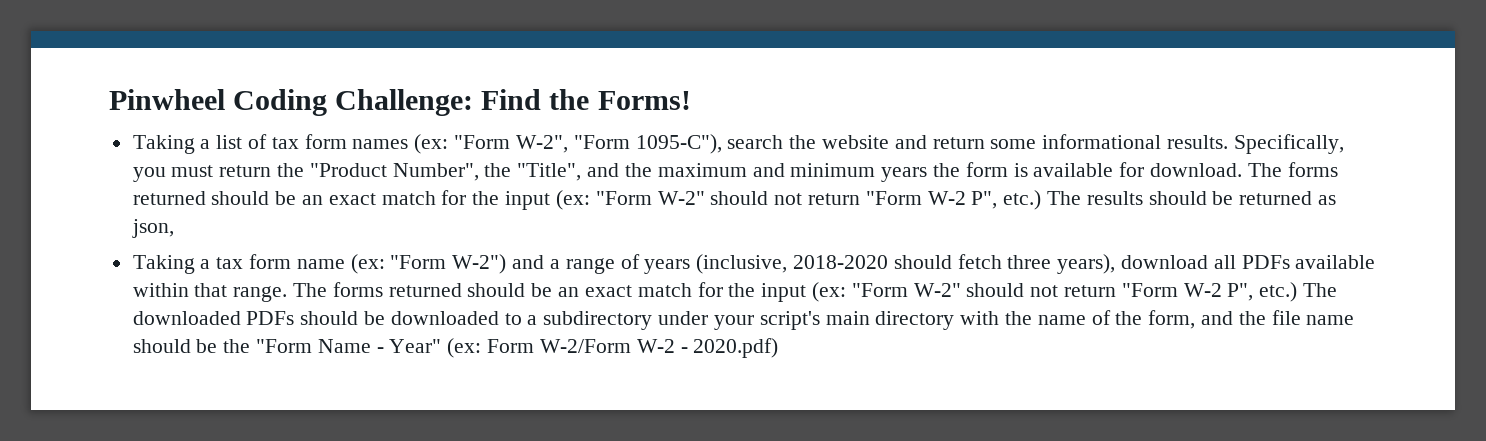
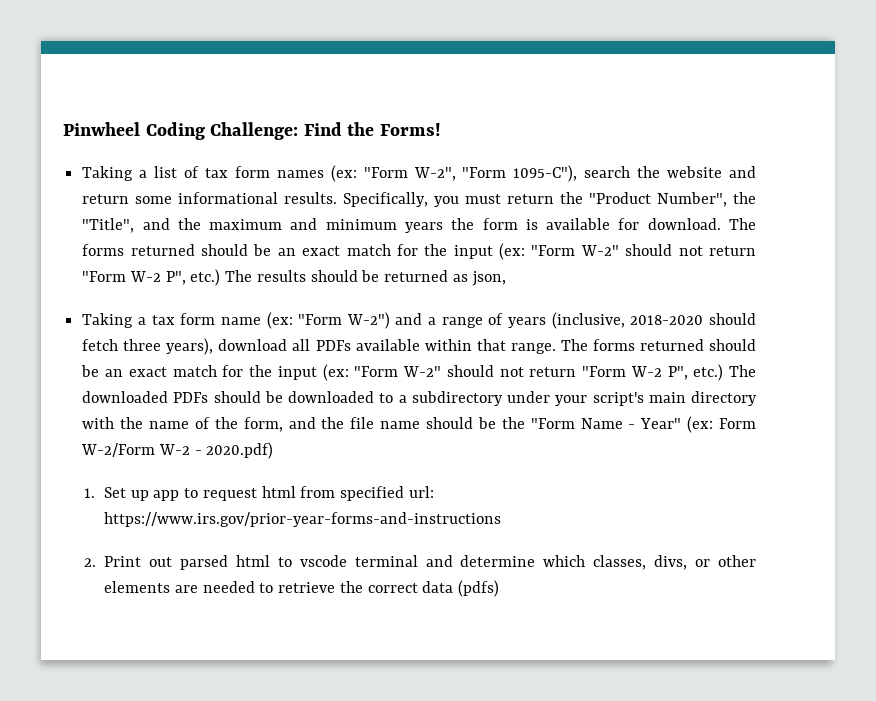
(779, 348) none -> [83,486,434,501] [103,512,501,527] [83,555,756,570] [104,580,500,597] // 1. Set up app to request html from specified url: https://www.irs.gov/prior-year-forms-and-instructions // 2. Print out parsed html to vscode terminal and determine which classes, divs, or other elements are needed to retrieve the correct data (pdfs)

